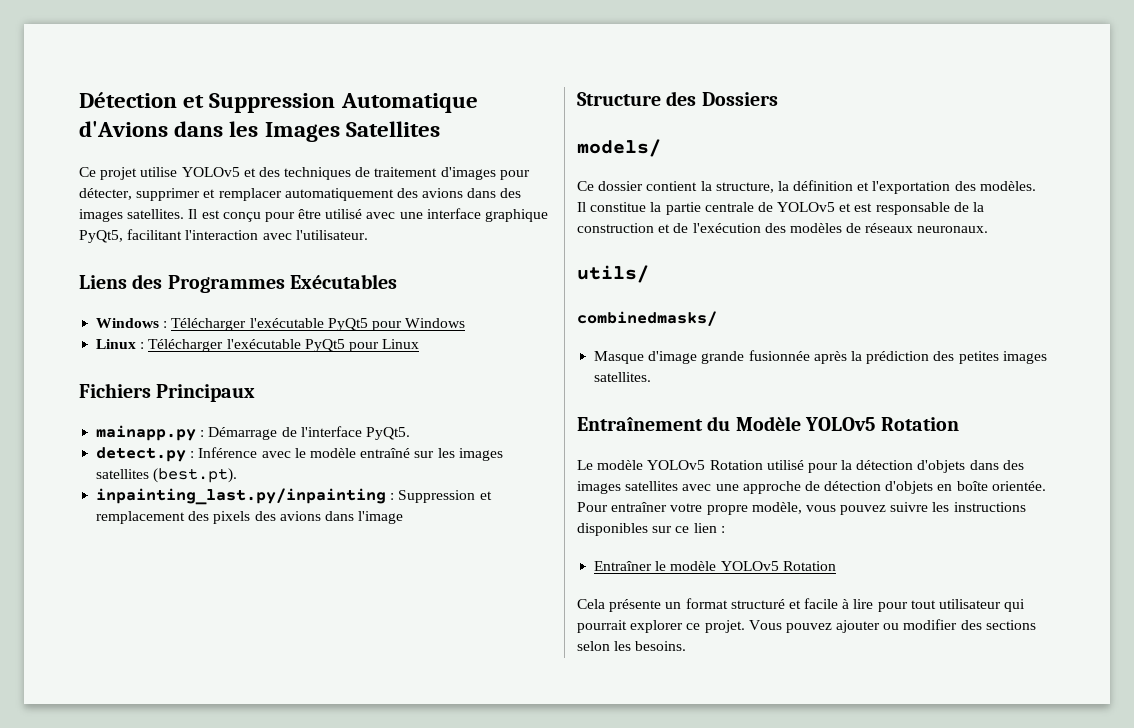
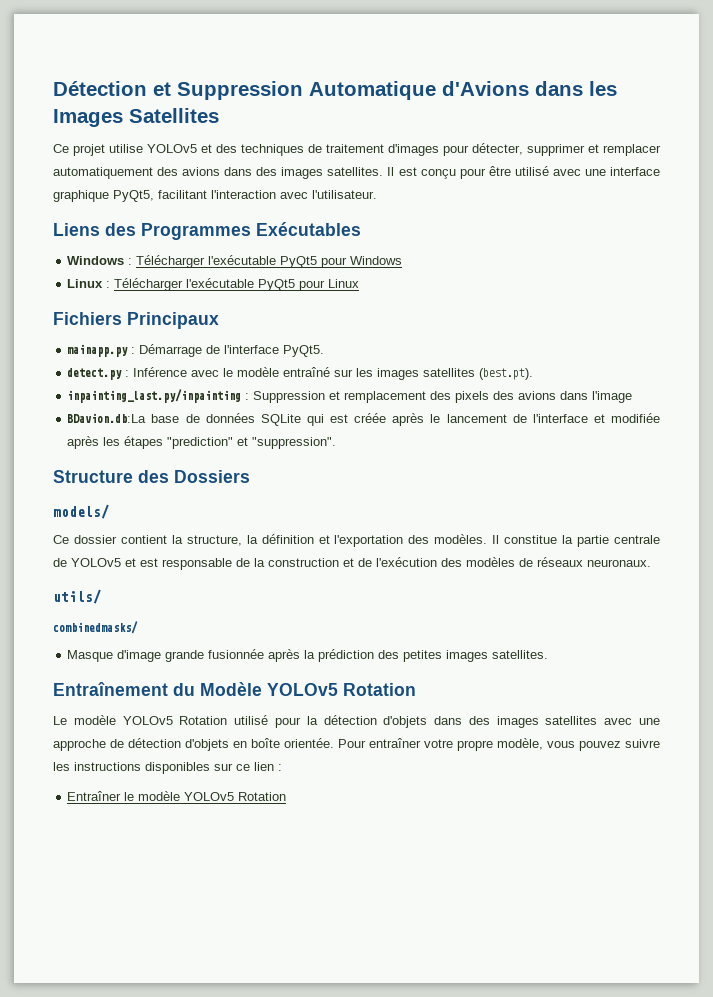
(404, 517) none -> [67,413,660,426] [67,436,337,449] // BDavion.db:La base de données SQLite qui est créée après le lancement de l'interface et modifiée après les étapes "prediction" et "suppression".
[577,598,1026,612] [577,619,1036,633] [577,641,687,651] // Cela présente un format structuré et facile à lire pour tout utilisateur qui pourrait explorer ce projet. Vous pouvez ajouter ou modifier des sections selon les besoins. -> (287, 796) none

